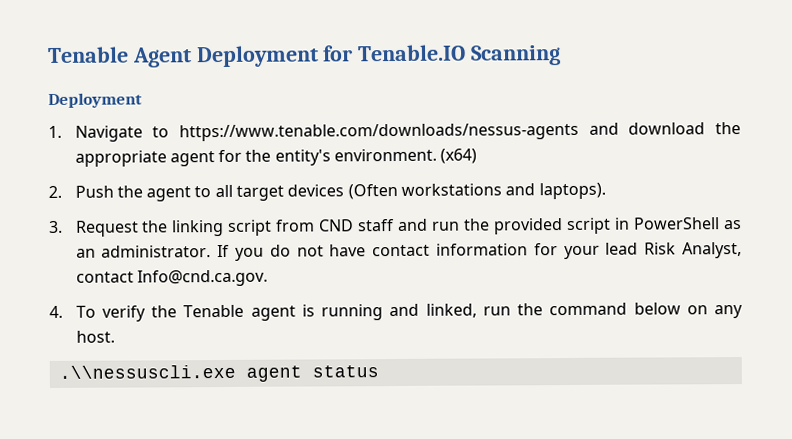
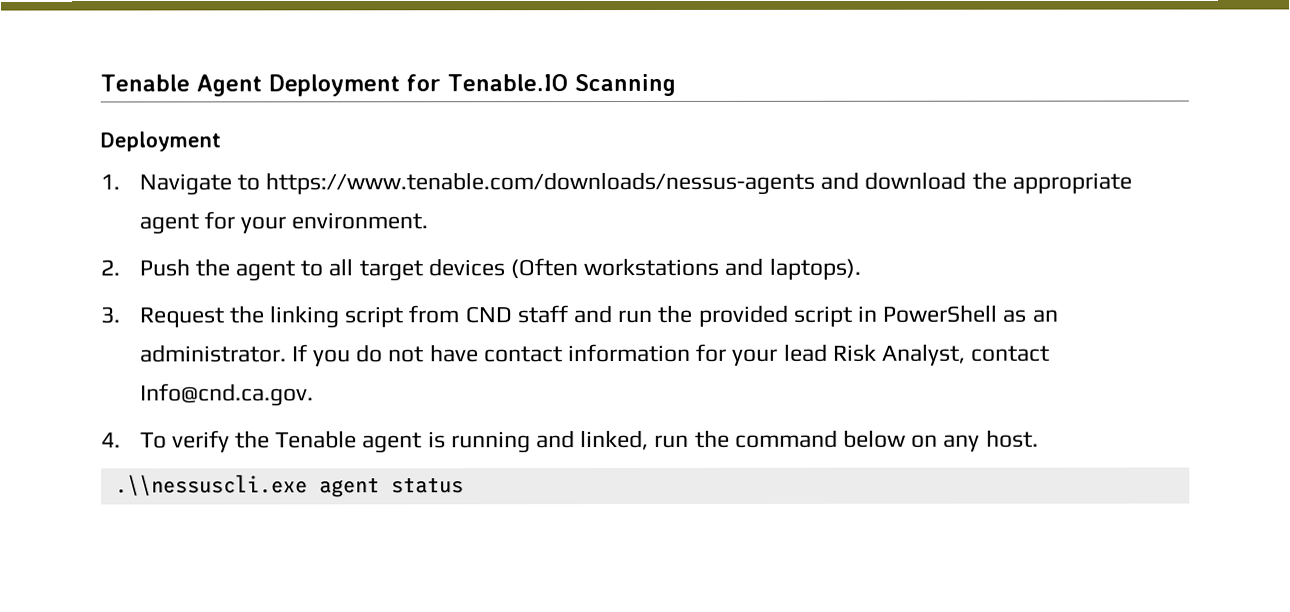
[245,149,331,166] the entity's -> [239,216,286,234] your
[440,148,478,164] (x64) -> (429, 221) none

